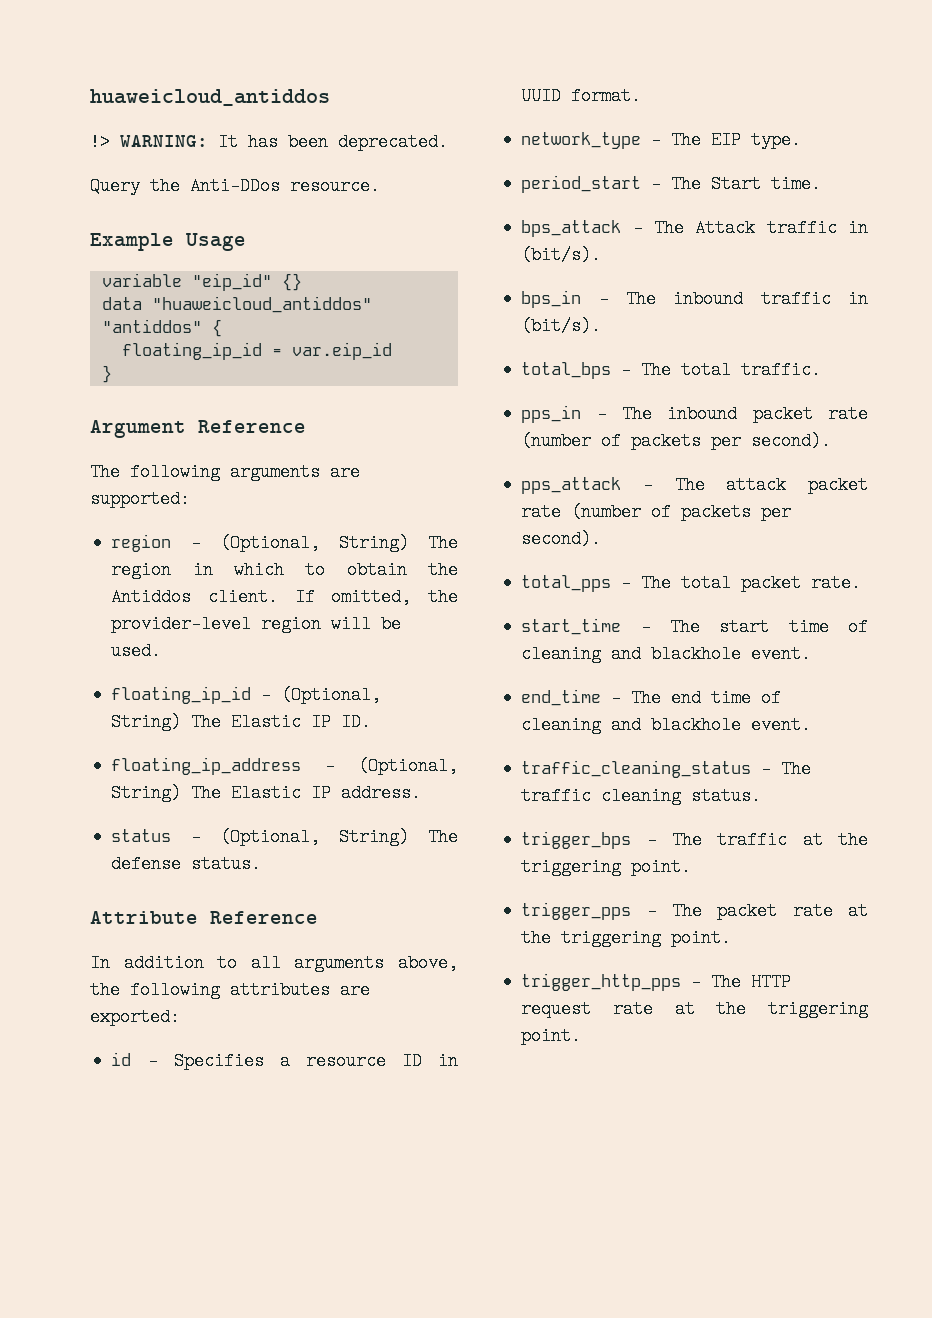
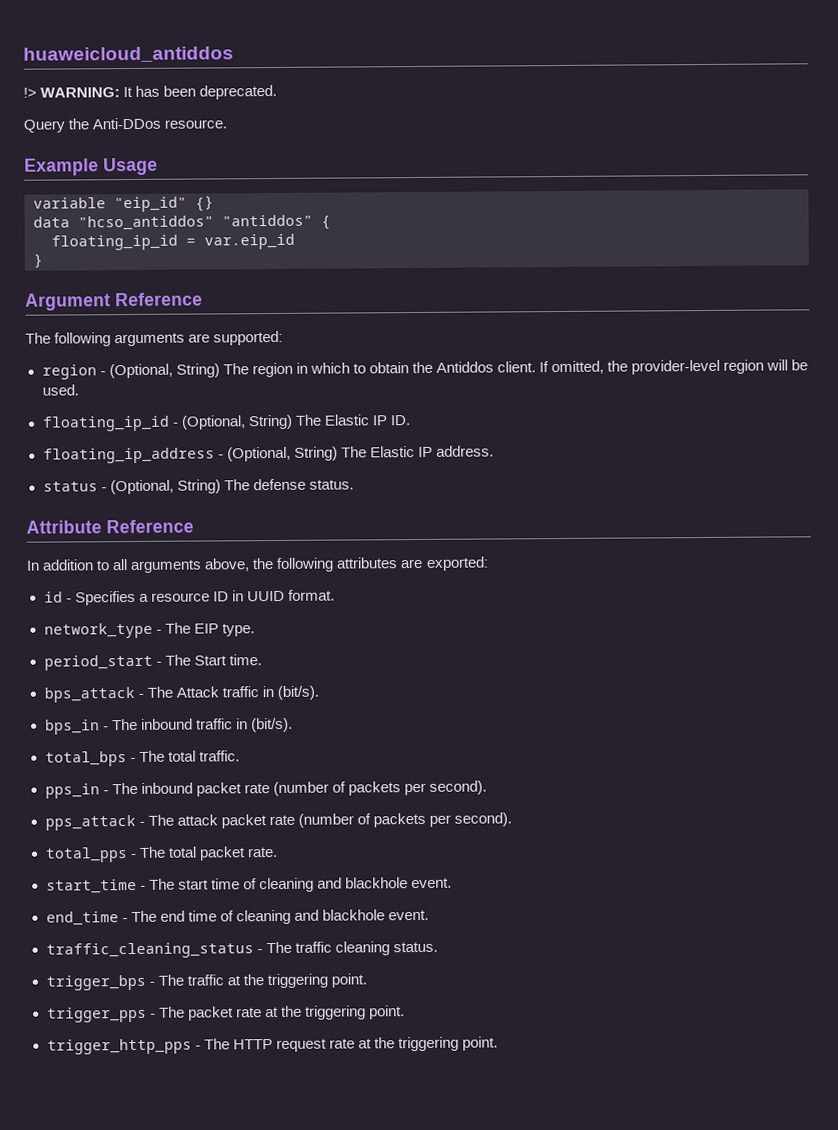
[151,296,372,313] "huaweicloud_antiddos" -> [78,215,214,231] "hcso_antiddos"

